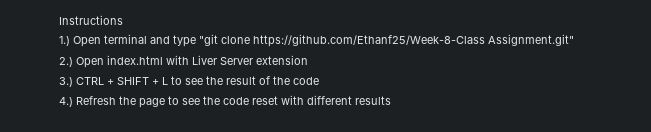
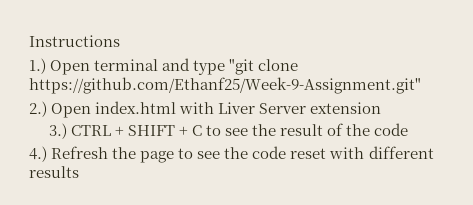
[253,34,574,47] https://github.com/Ethanf25/Week-8-Class Assignment.git" -> [29,77,421,94] https://github.com/Ethanf25/Week-9-Assignment.git"
[162,77,168,85] L -> [191,125,202,136] C

